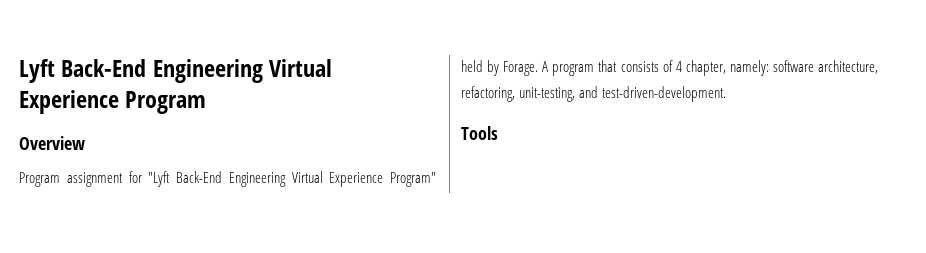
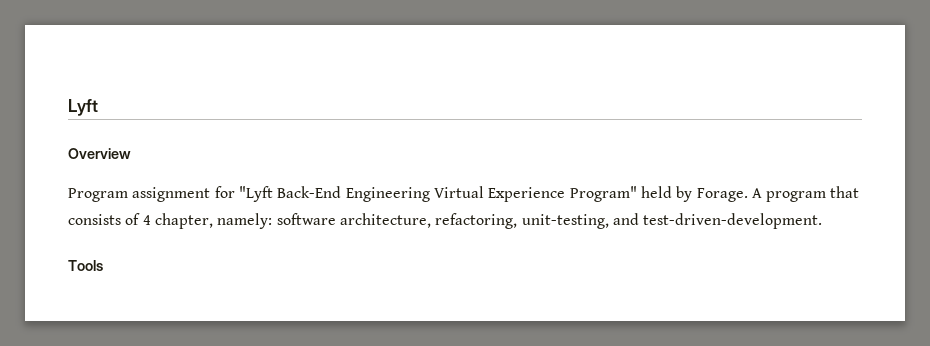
[61,59,333,83] [19,90,207,114] Back-End Engineering Virtual Experience Program -> (98, 107) none

